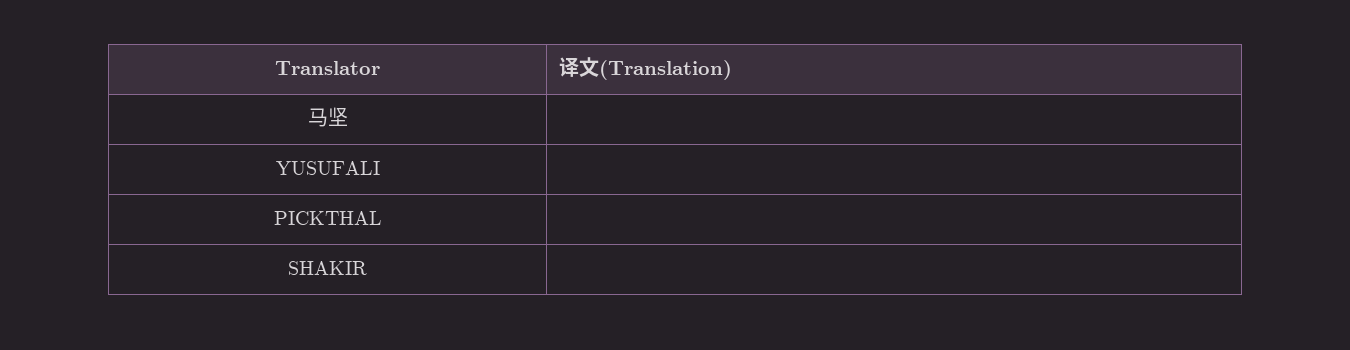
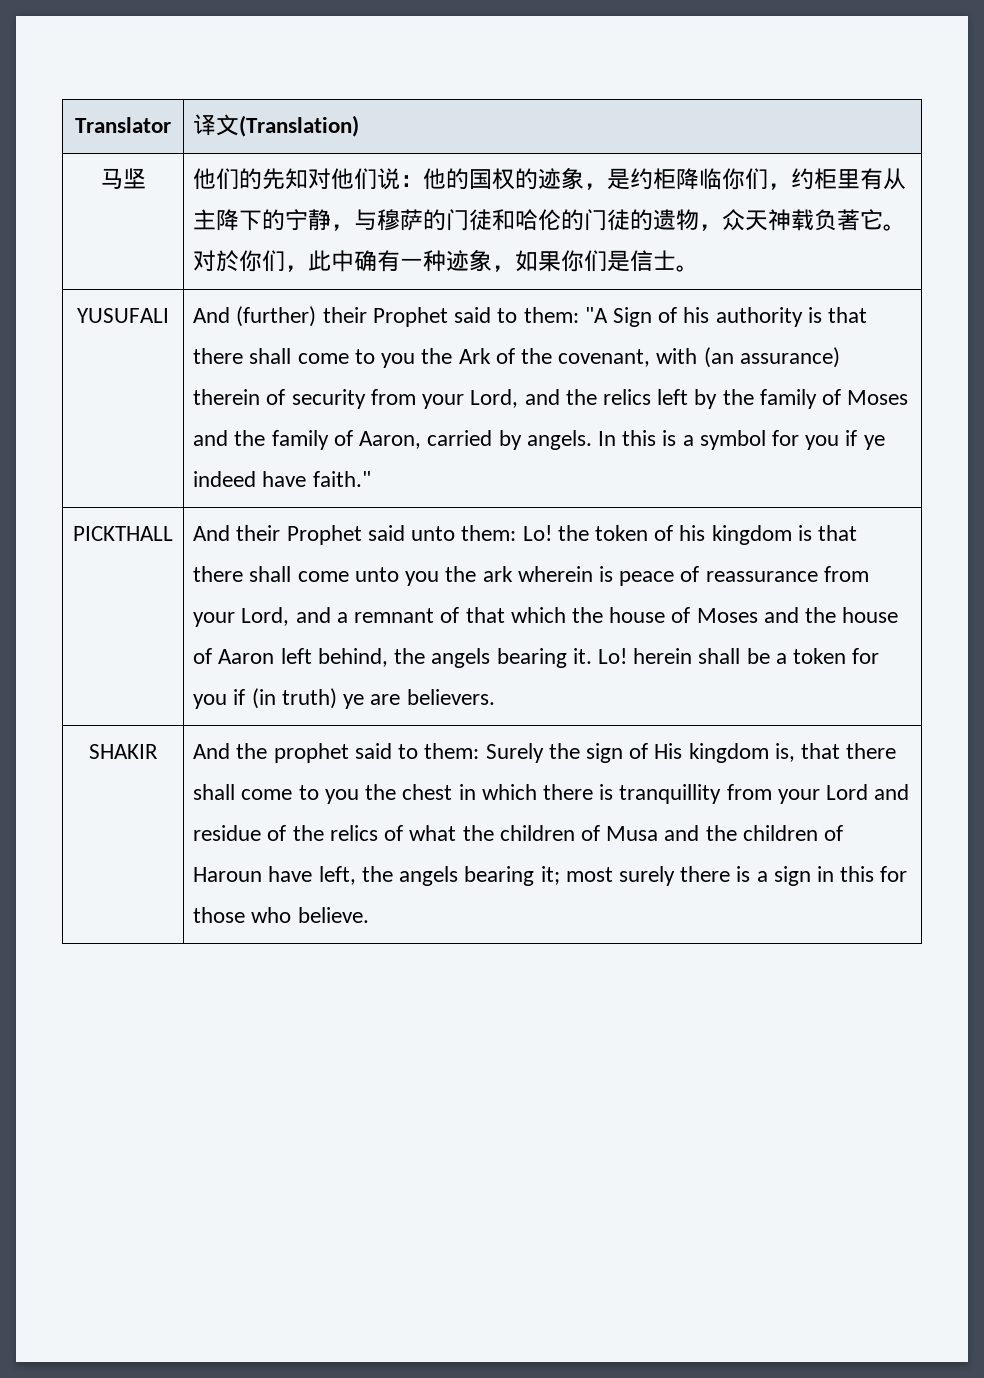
[275,161,380,175] [273,211,382,225] [288,261,367,275] // YUSUFALI | // PICKTHAL | // SHAKIR | -> [193,167,907,190] [193,209,907,231] [193,249,700,272] [77,308,169,323] [193,306,868,327] [193,347,840,368] [193,389,909,409] [193,430,885,450] [193,471,371,487] [73,526,173,541] [193,525,858,545] [193,566,869,586] [193,607,899,627] [193,648,880,668] [193,688,495,709] [89,744,158,759] [193,743,897,763] [193,784,910,804] [193,825,844,841] [193,866,908,886] [193,907,369,923] 他们的先知对他们说：他的国权的迹象，是约柜降临你们，约柜里有从主降下的宁静，与穆萨的门徒和哈伦的门徒的遗物，众天神载负著它。对於你们，此中确有一种迹象，如果你们是信士。 // YUSUFALI | And (further) their Prophet said to them: "A Sign of his authority is that there shall come to you the Ark of the covenant, with (an assurance) therein of security from your Lord, and the relics left by the family of Moses and the family of Aaron, carried by angels. In this is a symbol for you if ye indeed have faith." // PICKTHALL | And their Prophet said unto them: Lo! the token of his kingdom is that there shall come unto you the ark wherein is peace of reassurance from your Lord, and a remnant of that which the house of Moses and the house of Aaron left behind, the angels bearing it. Lo! herein shall be a token for you if (in truth) ye are believers. // SHAKIR | And the prophet said to them: Surely the sign of His kingdom is, that there shall come to you the chest in which there is tranquillity from your Lord and residue of the relics of what the children of Musa and the children of Haroun have left, the angels bearing it; most surely there is a sign in this for those who believe.

